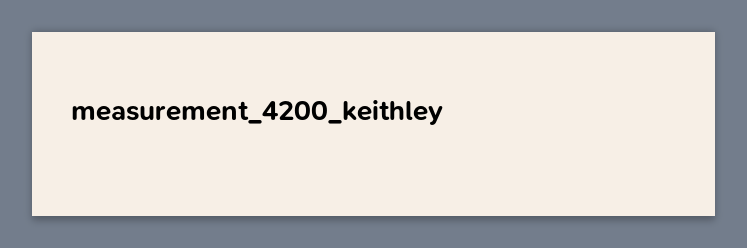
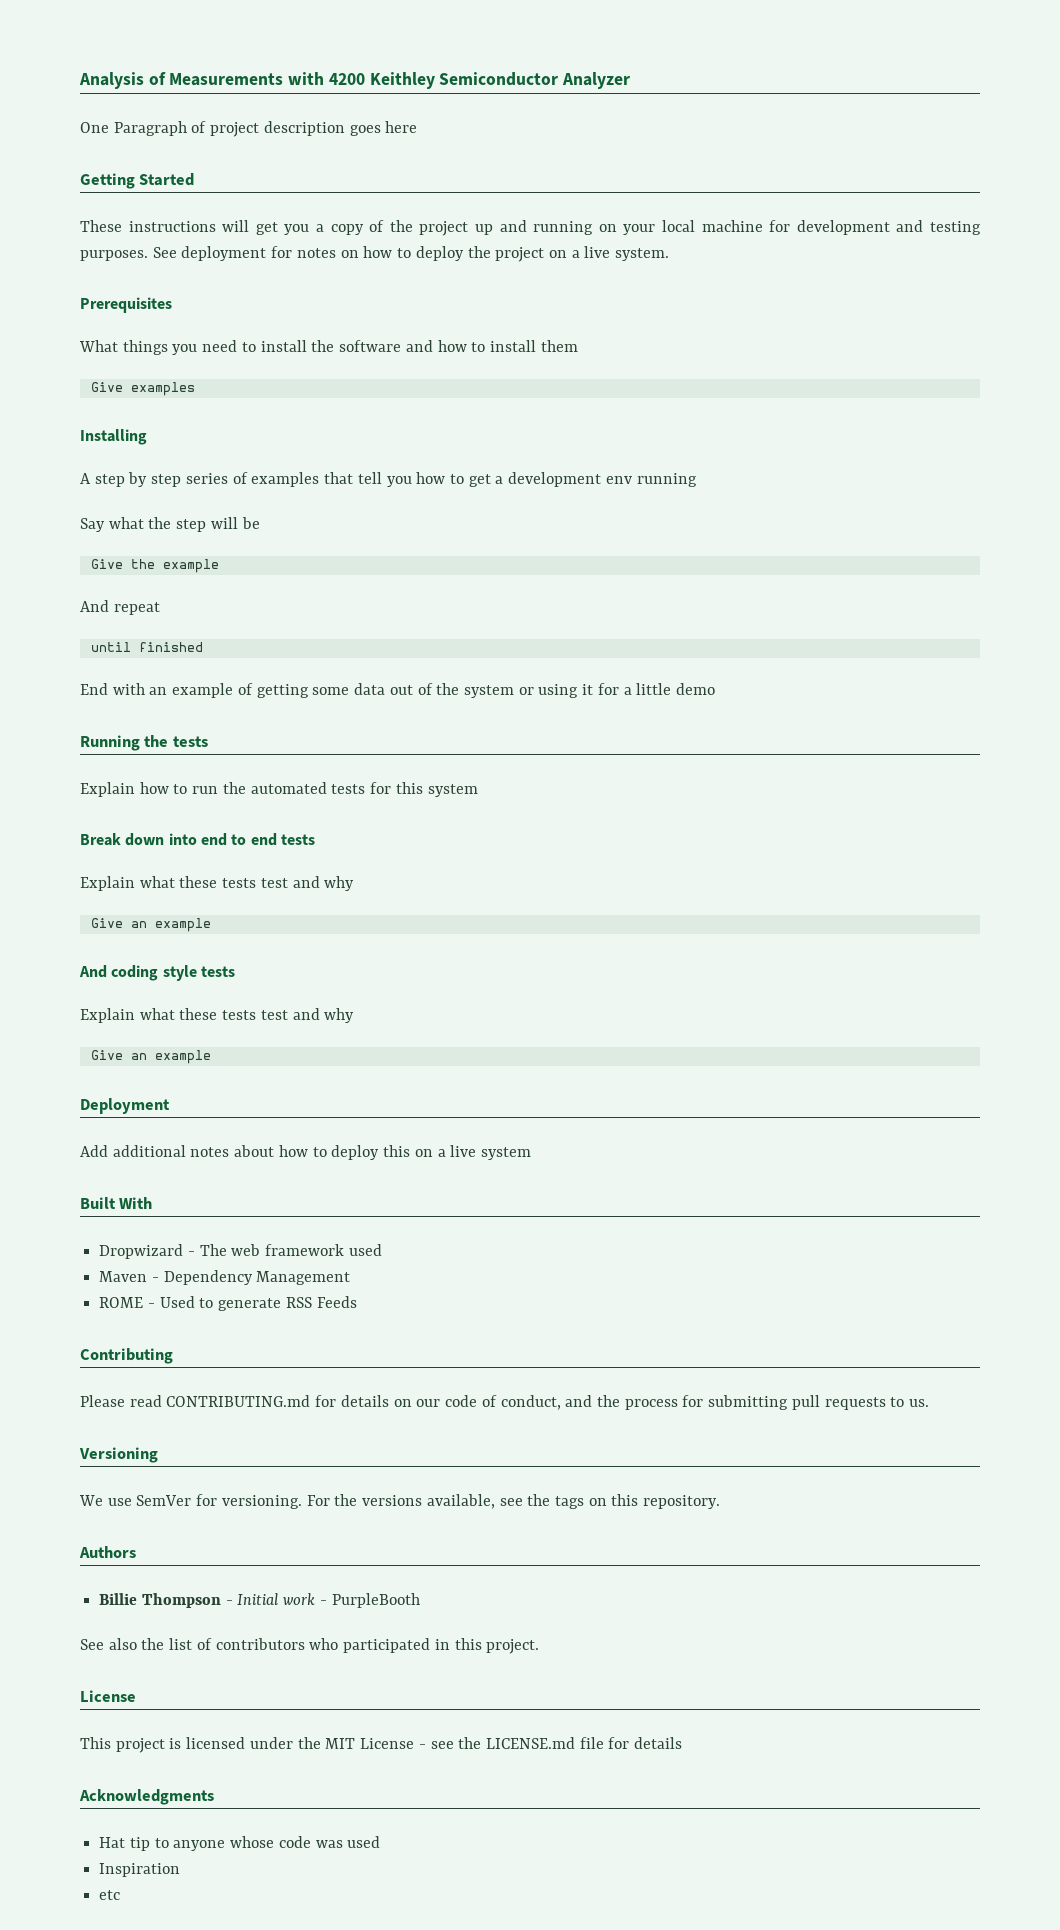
[71,100,443,125] measurement_4200_keithley -> [79,72,631,89] [80,121,418,137] [80,173,195,189] [80,220,982,236] [80,246,670,262] [80,297,172,313] [79,340,578,355] [90,382,195,396] [80,429,147,445] [80,472,697,487] [80,517,260,532] [90,559,219,573] [80,600,160,615] [90,642,203,652] [80,683,716,698] [80,735,208,751] [80,782,478,797] [80,833,315,846] [80,876,355,891] [90,918,211,932] [79,965,235,981] [80,1008,355,1023] [90,1050,211,1064] [80,1098,170,1114] [80,1145,531,1160] [80,1197,153,1209] [99,1244,382,1259] [99,1270,351,1285] [99,1296,357,1311] [80,1348,173,1364] [80,1395,930,1410] [79,1447,158,1463] [79,1494,721,1509] [79,1546,136,1558] [99,1593,420,1608] [80,1638,540,1654] [80,1690,136,1702] [80,1737,683,1753] [79,1789,214,1805] [99,1836,381,1851] [99,1863,181,1877] [99,1890,121,1900] Analysis of Measurements with 4200 Keithley Semiconductor Analyzer // One Paragraph of project description goes here // Getting Started // These instructions will get you a copy of the project up and running on your local machine for development and testing purposes. See deployment for notes on how to deploy the project on a live system. // Prerequisites // What things you need to install the software and how to install them // Give examples // Installing // A step by step series of examples that tell you how to get a development env running // Say what the step will be // Give the example // And repeat // until finished // End with an example of getting some data out of the system or using it for a little demo // Running the tests // Explain how to run the automated tests for this system // Break down into end to end tests // Explain what these tests test and why // Give an example // And coding style tests // Explain what these tests test and why // Give an example // Deployment // Add additional notes about how to deploy this on a live system // Built With // Dropwizard - The web framework used // Maven - Dependency Management // ROME - Used to generate RSS Feeds // Contributing // Please read CONTRIBUTING.md for details on our code of conduct, and the process for submitting pull requests to us. // Versioning // We use SemVer for versioning. For the versions available, see the tags on this repository. // Authors // Billie Thompson - Initial work - PurpleBooth // See also the list of contributors who participated in this project. // License // This project is licensed under the MIT License - see the LICENSE.md file for details // Acknowledgments // Hat tip to anyone whose code was used // Inspiration // etc

